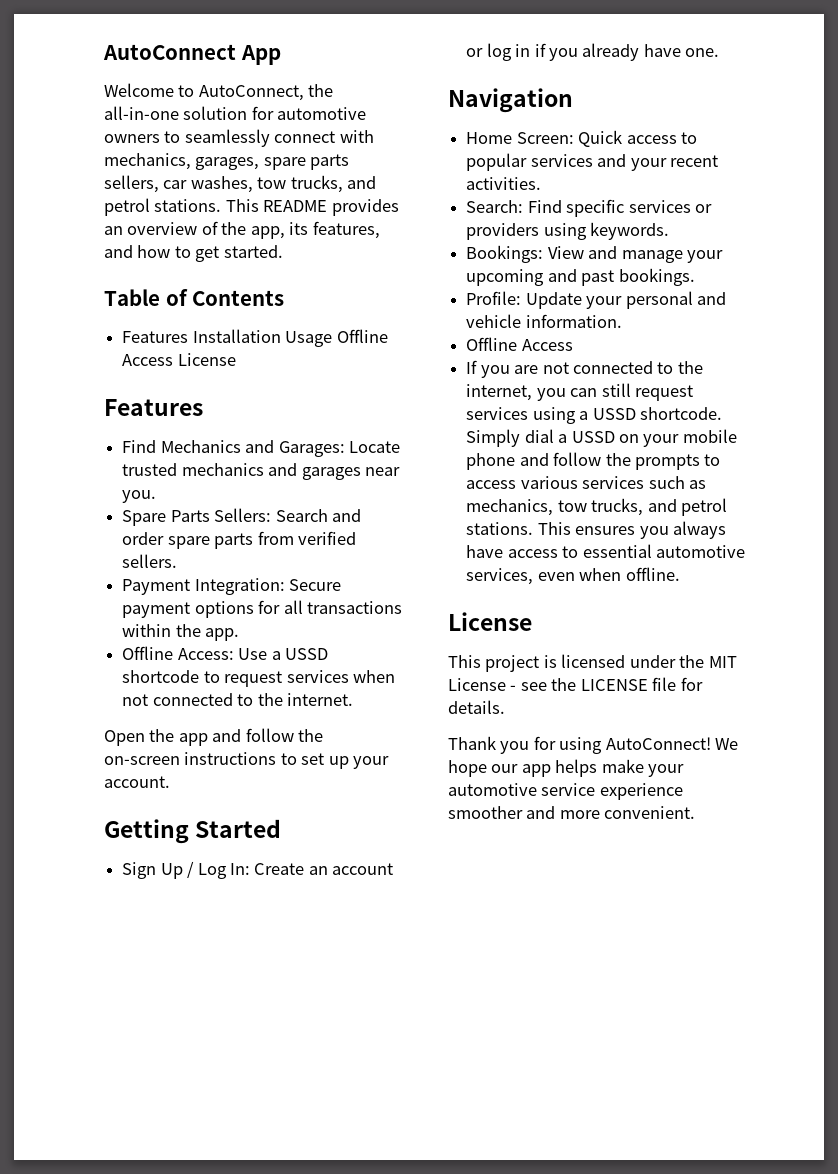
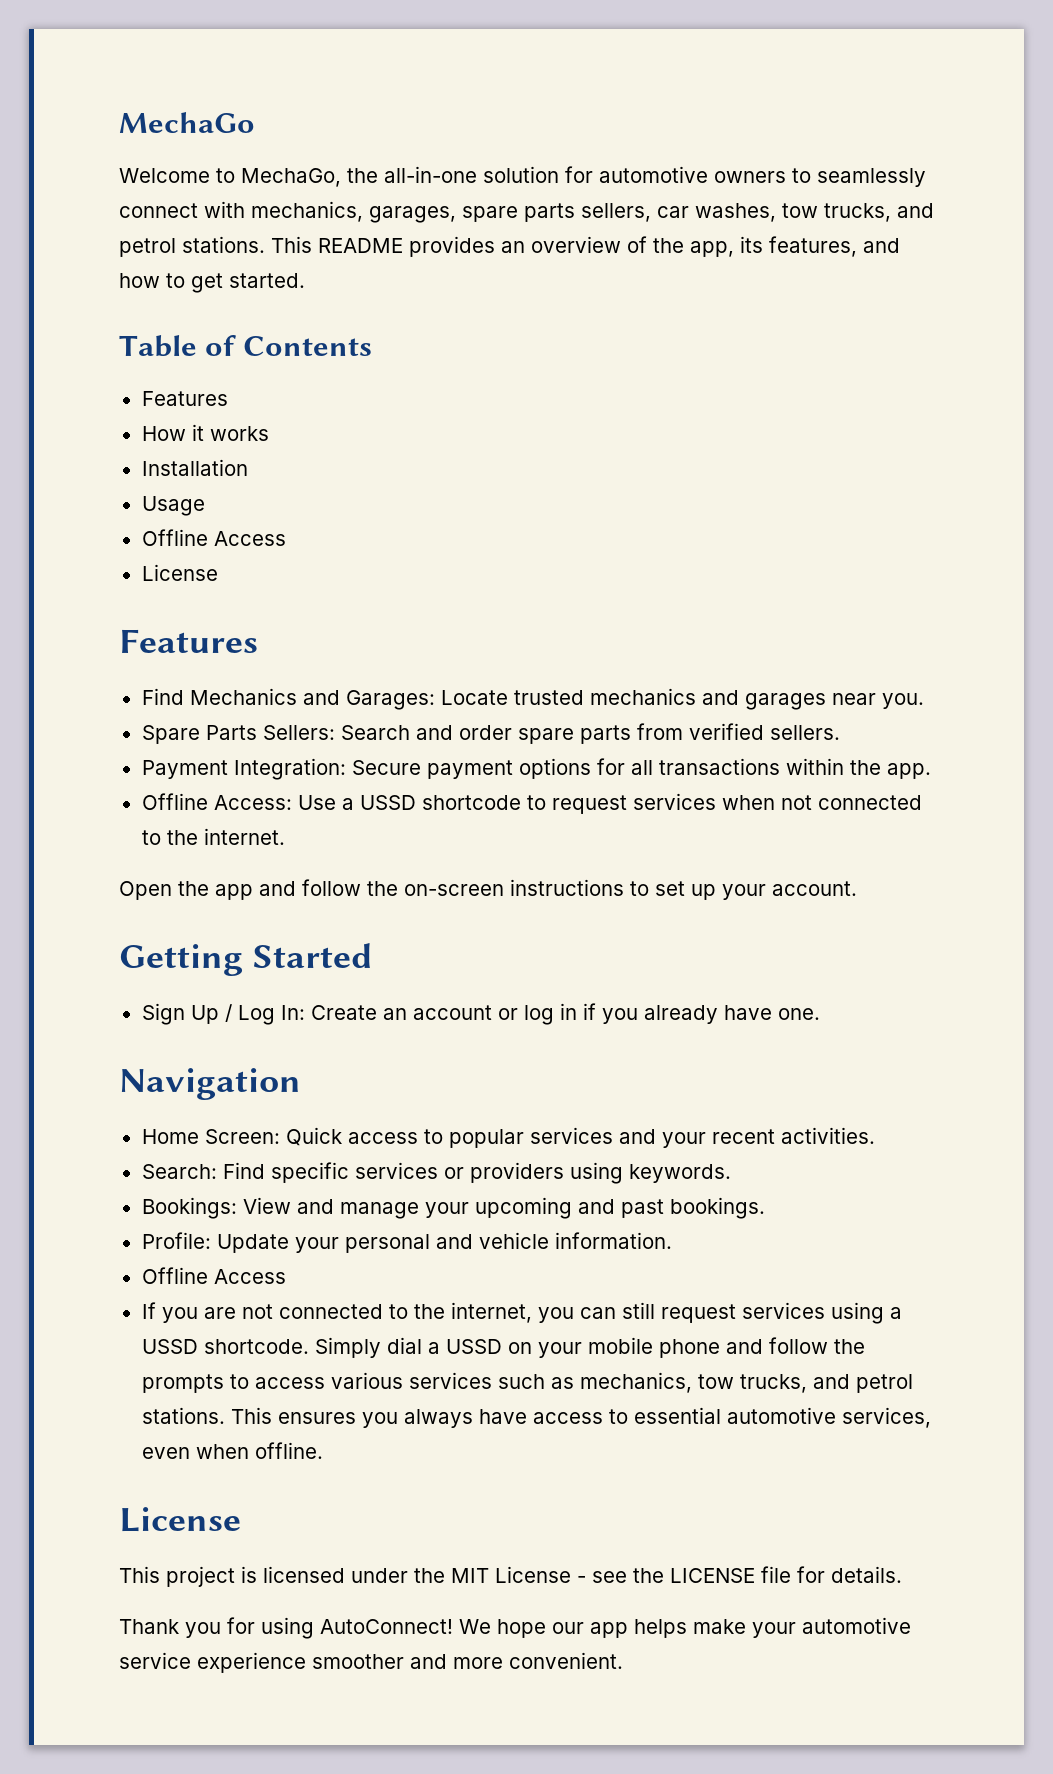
[103,44,281,65] AutoConnect App -> [119,112,255,133] MechaGo
[198,85,304,101] AutoConnect, -> [241,168,341,187] MechaGo,
(189, 337) none -> [141,424,269,441] // How it works //
(281, 336) none -> (248, 467) //
[336,329,388,343] [122,354,174,366] Offline Access -> [141,529,286,546] // Offline Access //

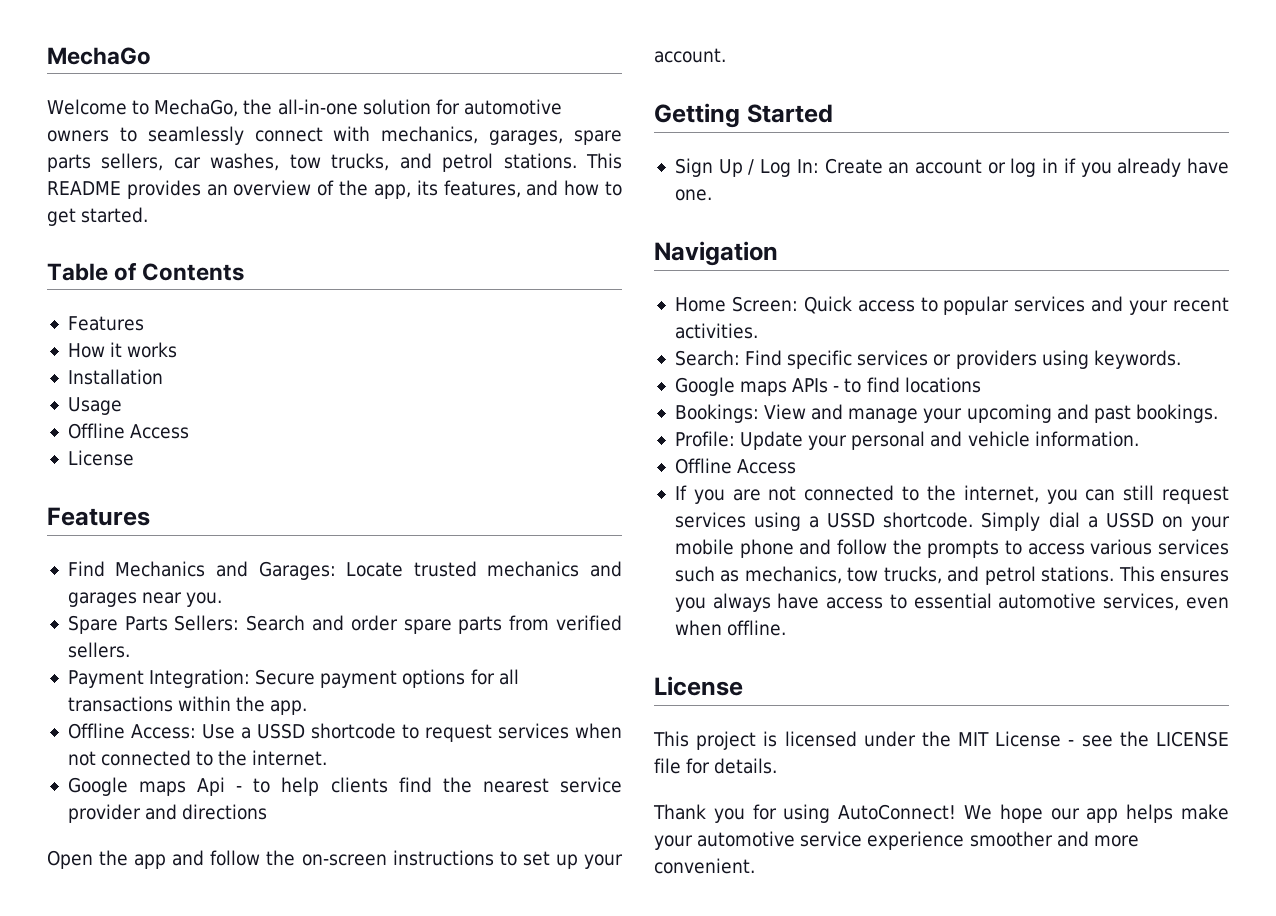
(285, 836) none -> [67,777,623,796] [67,804,268,823] // Google maps Api - to help clients find the nearest service provider and directions
(731, 1173) none -> [674,377,981,396] // Google maps APIs - to find locations

